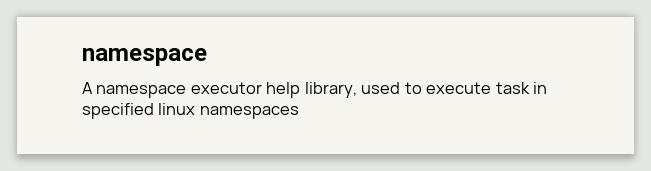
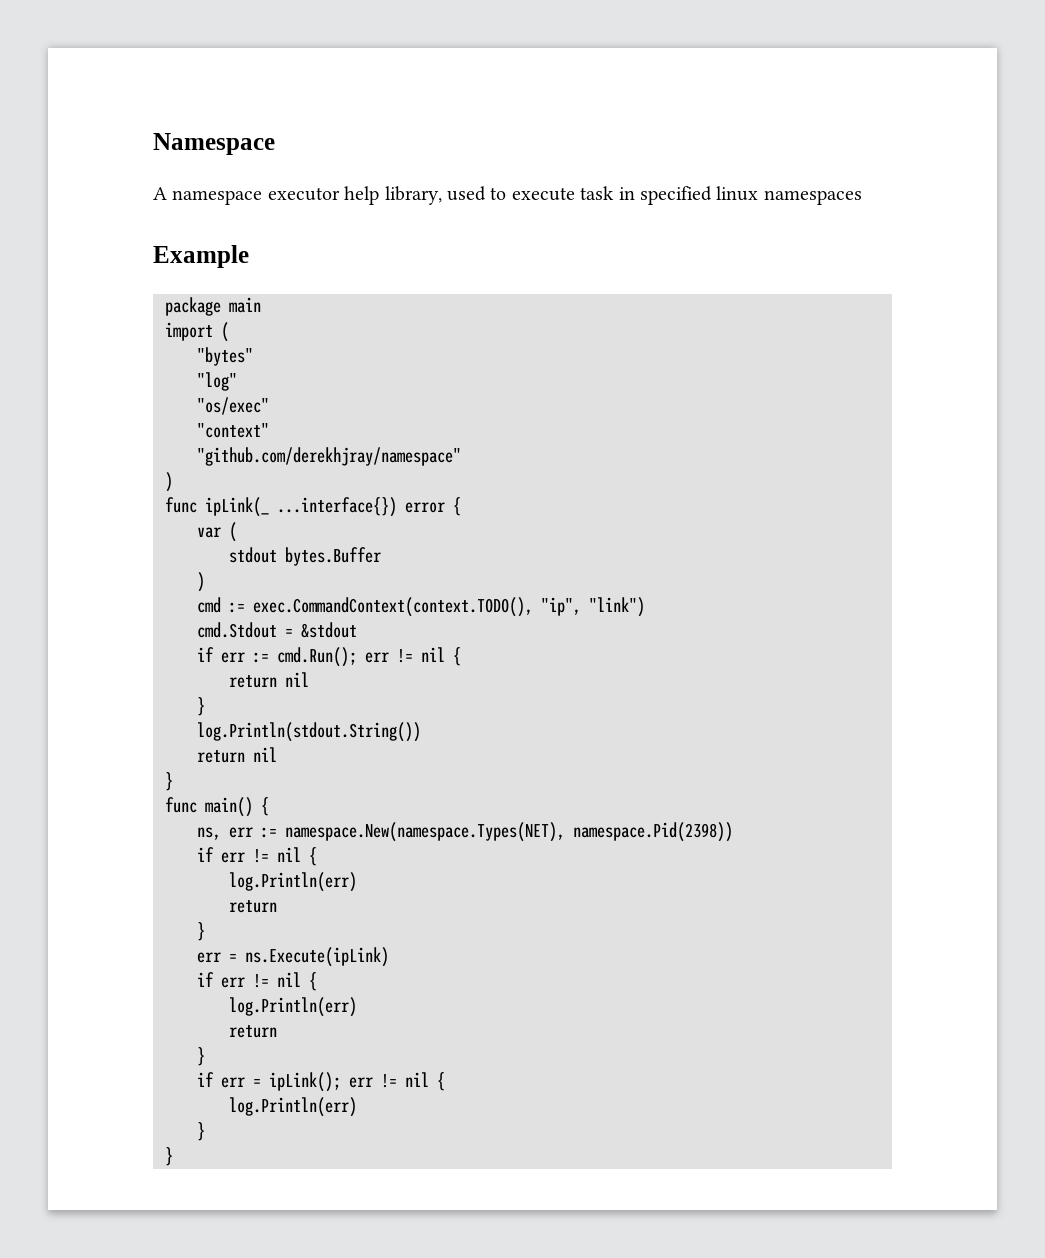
[82,48,207,66] namespace -> [153,133,275,155] Namespace
(299, 112) none -> [153,245,249,268] [165,297,261,316] [165,322,229,342] [197,347,253,366] [197,372,237,391] [197,397,269,415] [197,423,269,438] [197,447,461,466] [165,472,173,492] [165,497,461,517] [197,522,237,542] [229,547,381,566] [197,572,205,592] [197,597,645,617] [197,622,357,638] [197,647,461,667] [229,672,309,688] [197,697,205,716] [197,722,421,742] [197,747,277,763] [165,772,173,791] [165,797,269,817] [197,822,733,842] [197,847,317,866] [229,872,357,892] [229,900,277,913] [197,922,205,941] [197,947,389,967] [197,972,317,991] [229,997,357,1017] [229,1025,277,1038] [197,1047,205,1066] [197,1072,445,1092] [229,1097,357,1117] [197,1122,205,1141] [165,1147,173,1166] // Example // package main // import ( // "bytes" // "log" // "os/exec" // "context" // "github.com/derekhjray/namespace" // ) // func ipLink(_ ...interface{}) error { // var ( // stdout bytes.Buffer // ) // cmd := exec.CommandContext(context.TODO(), "ip", "link") // cmd.Stdout = &stdout // if err := cmd.Run(); err != nil { // return nil // } // log.Println(stdout.String()) // return nil // } // func main() { // ns, err := namespace.New(namespace.Types(NET), namespace.Pid(2398)) // if err != nil { // log.Println(err) // return // } // err = ns.Execute(ipLink) // if err != nil { // log.Println(err) // return // } // if err = ipLink(); err != nil { // log.Println(err) // } // }

